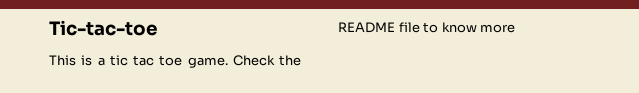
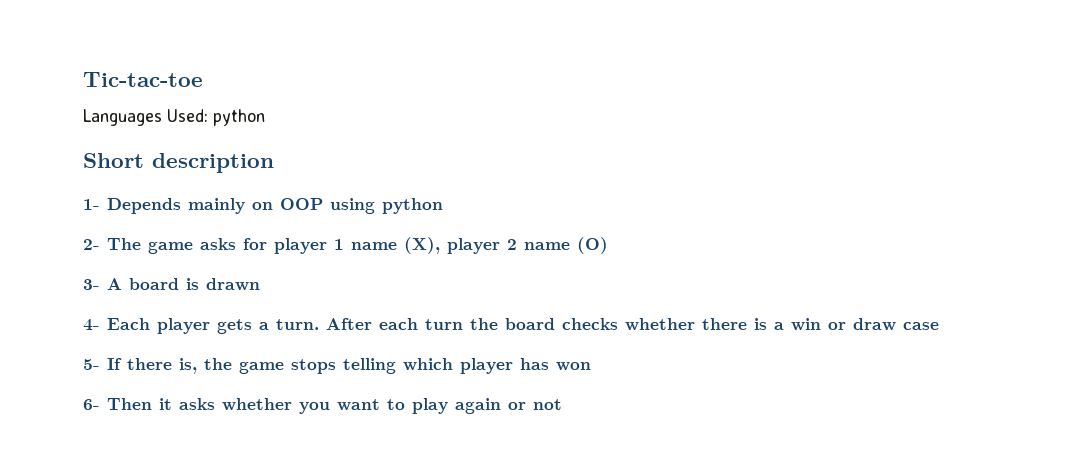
[49,55,301,68] [338,22,516,33] This is a tic tac toe game. Check the README file to know more -> [83,109,265,126] [83,153,274,173] [83,198,443,214] [83,237,608,254] [83,278,260,291] [83,318,939,334] [83,358,591,374] [83,398,562,414] Languages Used: python // Short description // 1- Depends mainly on OOP using python // 2- The game asks for player 1 name (X), player 2 name (O) // 3- A board is drawn // 4- Each player gets a turn. After each turn the board checks whether there is a win or draw case // 5- If there is, the game stops telling which player has won // 6- Then it asks whether you want to play again or not

